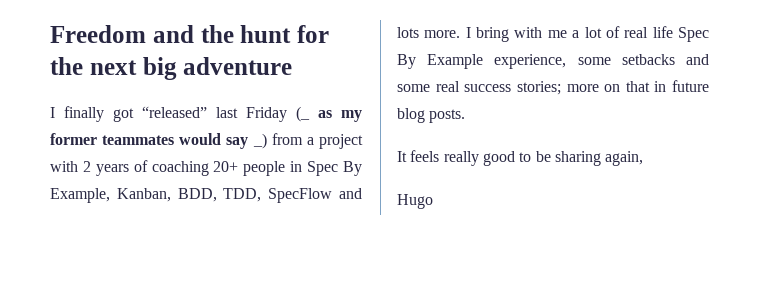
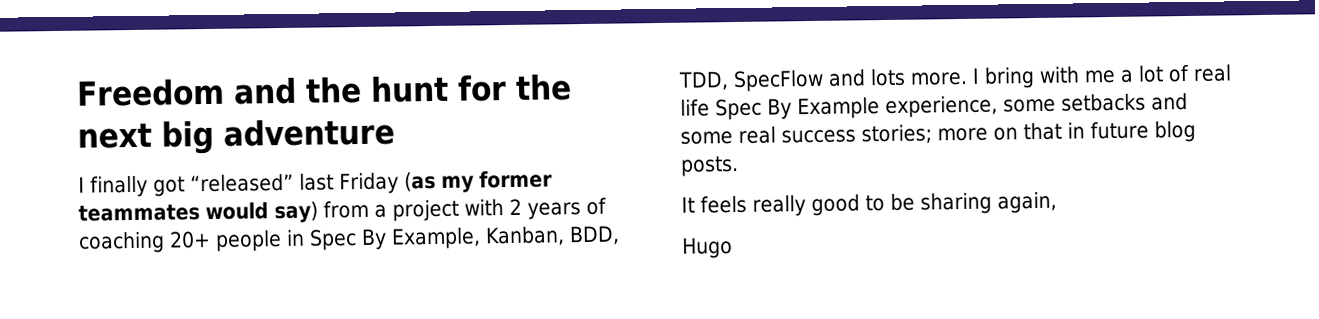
[296,106,332,122] (_ as -> [403,171,436,192] (as
[226,133,267,149] say _) -> [274,201,318,224] say)

